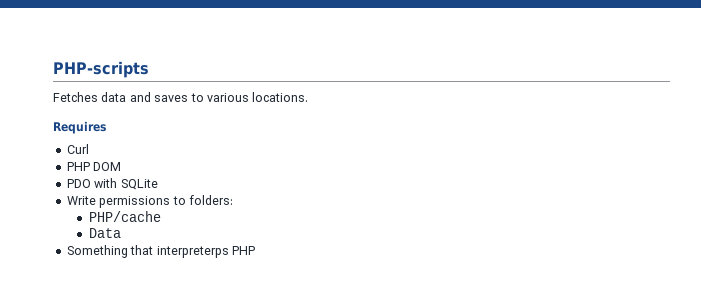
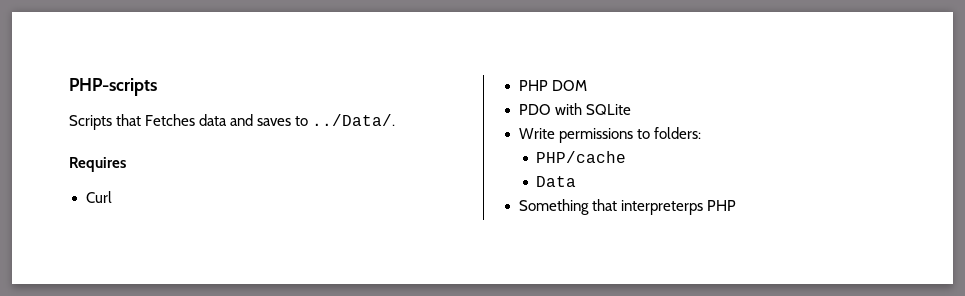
(149, 69) none -> [69,114,142,130] Scripts that
[206,92,309,102] various locations. -> [312,114,396,126] ../Data/.

